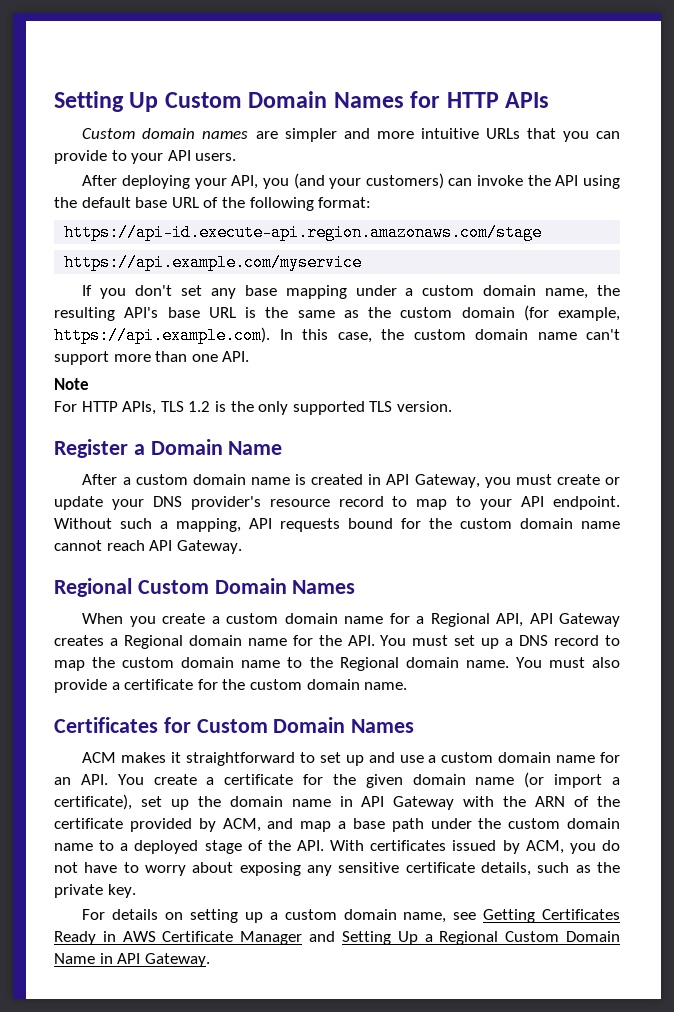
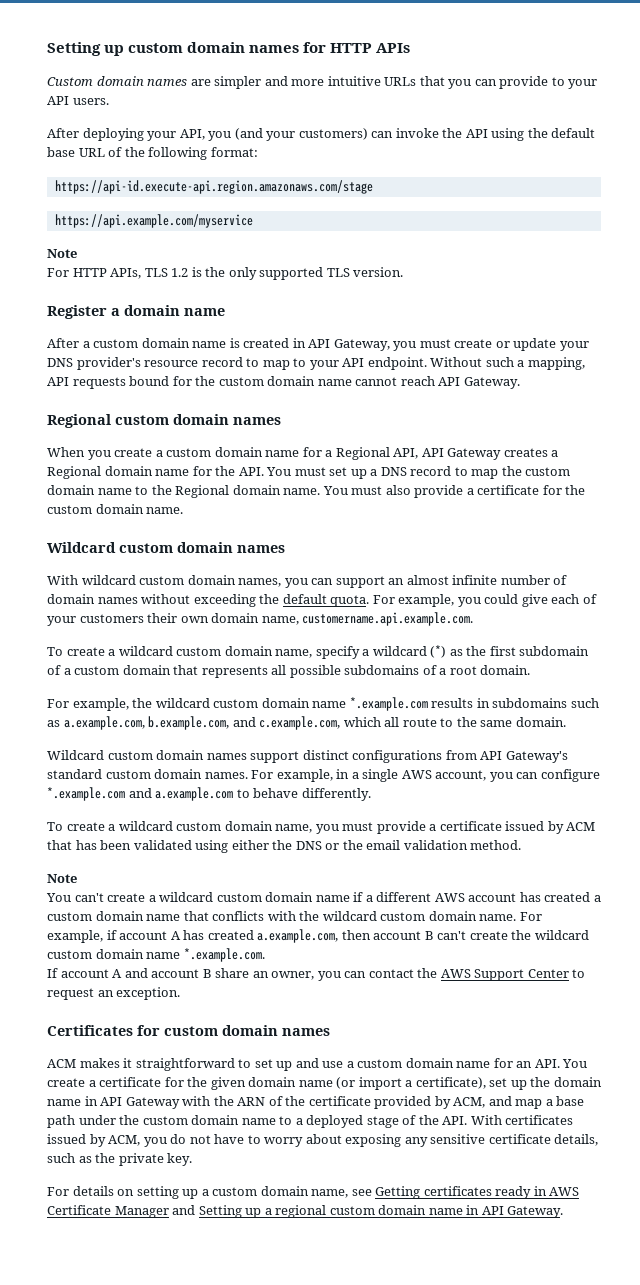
[54,91,404,112] Setting Up Custom Domain Names -> [47,42,300,56] Setting up custom domain names
[82,285,620,299] [54,305,620,321] [54,327,620,344] [54,351,250,365] // If you don't set any base mapping under a custom domain name, the resulting API's base URL is the same as the custom domain (for example, https://api.example.com). In this case, the custom domain name can't support more than one API. -> (253, 221) none
[150,439,283,455] Domain Name -> [124,305,225,316] domain name
[137,578,356,594] Custom Domain Names -> [115,414,281,425] custom domain names
(408, 686) none -> [47,542,285,553] [47,575,568,588] [47,594,597,607] [47,612,474,626] [47,645,590,659] [47,665,531,678] [47,697,599,711] [47,716,566,730] [47,750,568,763] [47,769,600,782] [47,787,371,801] [47,821,596,834] [47,840,522,853] [47,874,77,883] [46,892,601,902] [47,911,542,921] [47,929,589,943] [47,948,265,962] [47,968,586,981] [47,987,181,1000] // Wildcard custom domain names // With wildcard custom domain names, you can support an almost infinite number of domain names without exceeding the default quota. For example, you could give each of your customers their own domain name, customername.api.example.com. // To create a wildcard custom domain name, specify a wildcard (*) as the first subdomain of a custom domain that represents all possible subdomains of a root domain. // For example, the wildcard custom domain name *.example.com results in subdomains such as a.example.com, b.example.com, and c.example.com, which all route to the same domain. // Wildcard custom domain names support distinct configurations from API Gateway's standard custom domain names. For example, in a single AWS account, you can configure *.example.com and a.example.com to behave differently. // To create a wildcard custom domain name, you must provide a certificate issued by ACM that has been validated using either the DNS or the email validation method. // Note // You can't create a wildcard custom domain name if a different AWS account has created a custom domain name that conflicts with the wildcard custom domain name. For example, if account A has created a.example.com, then account B can't create the wildcard custom domain name *.example.com. // If account A and account B share an owner, you can contact the AWS Support Center to request an exception.
[196,717,415,733] Custom Domain Names -> [164,1025,330,1036] custom domain names
[542,909,620,920] [54,931,96,945] Certificates Ready -> [423,1186,532,1199] certificates ready
[397,931,620,945] [54,953,95,964] Up a Regional Custom Domain Name -> [245,1205,463,1218] up a regional custom domain name

